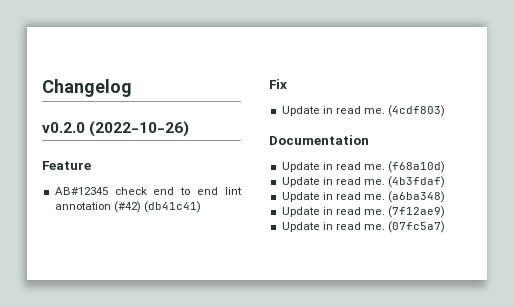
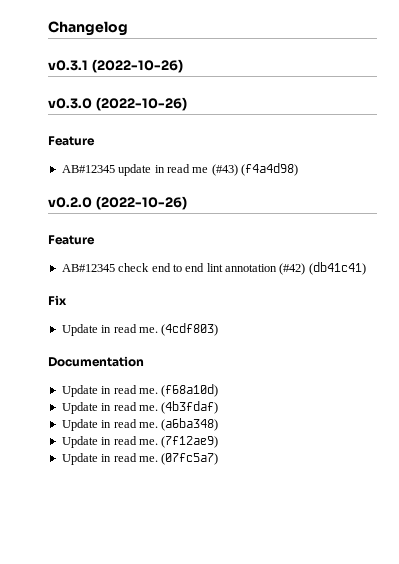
(132, 88) none -> [48,59,183,73] [48,97,187,111] [48,136,95,146] [61,163,298,176] // v0.3.1 (2022-10-26) // v0.3.0 (2022-10-26) // Feature // AB#12345 update in read me (#43) (f4a4d98)

